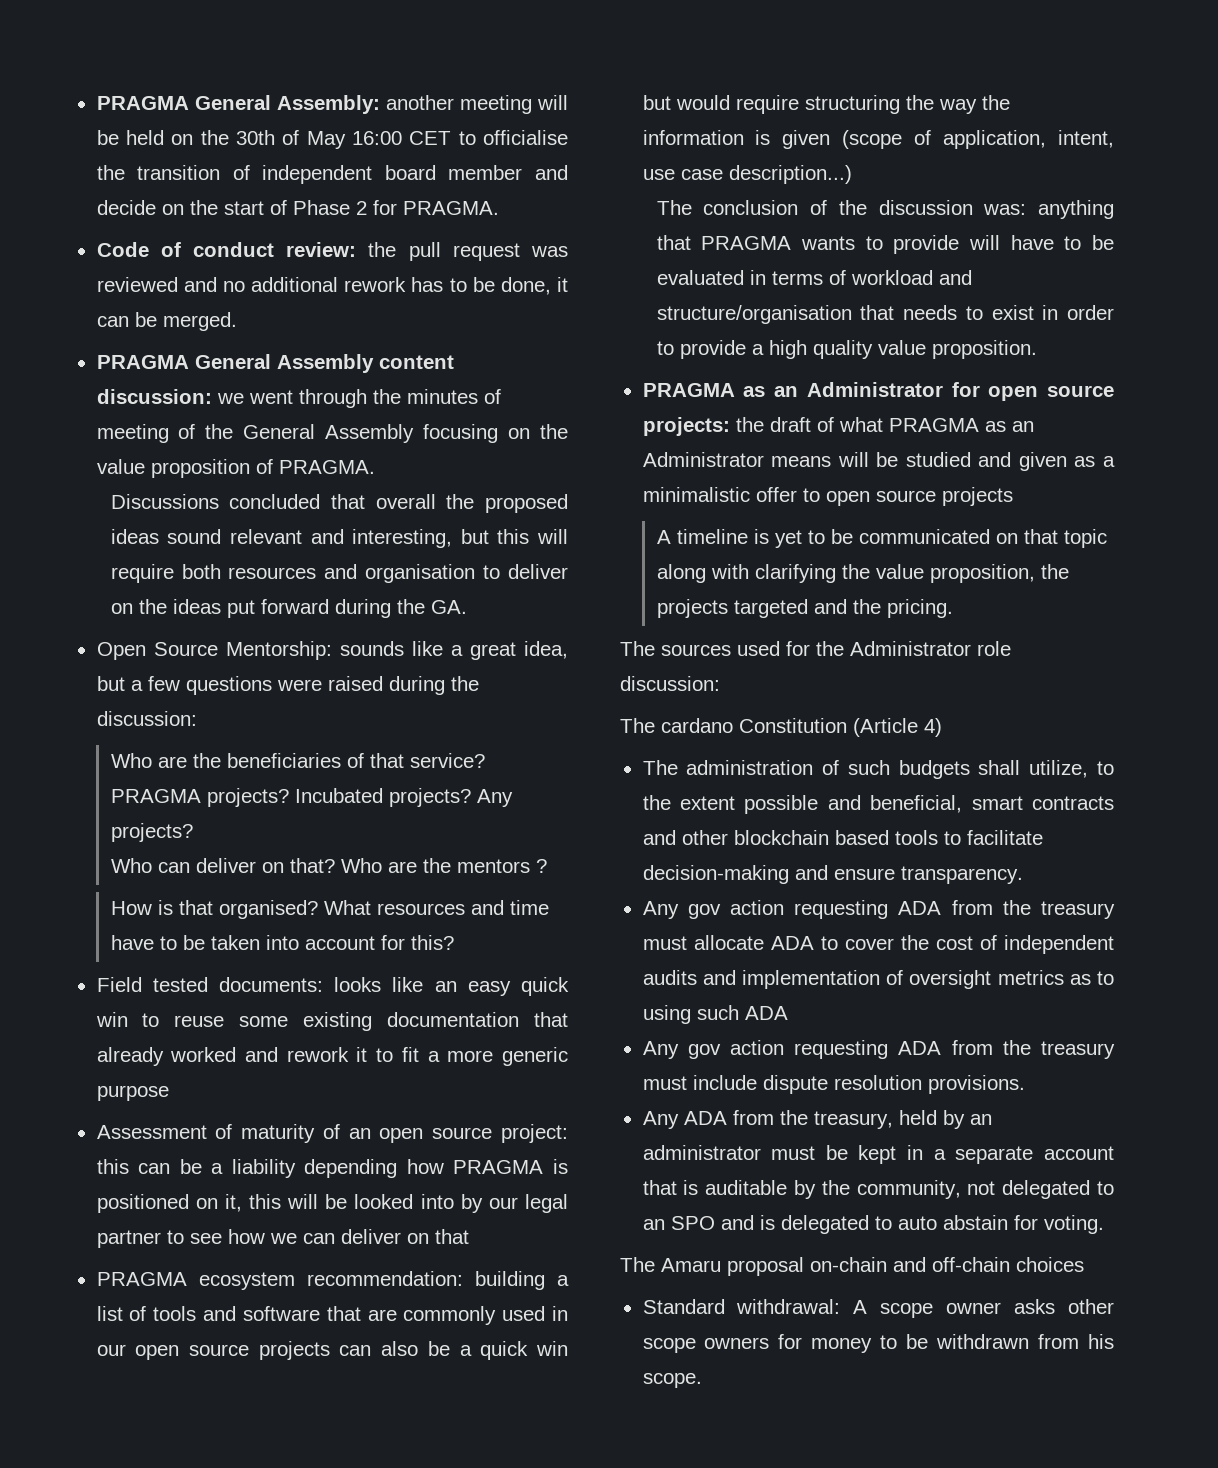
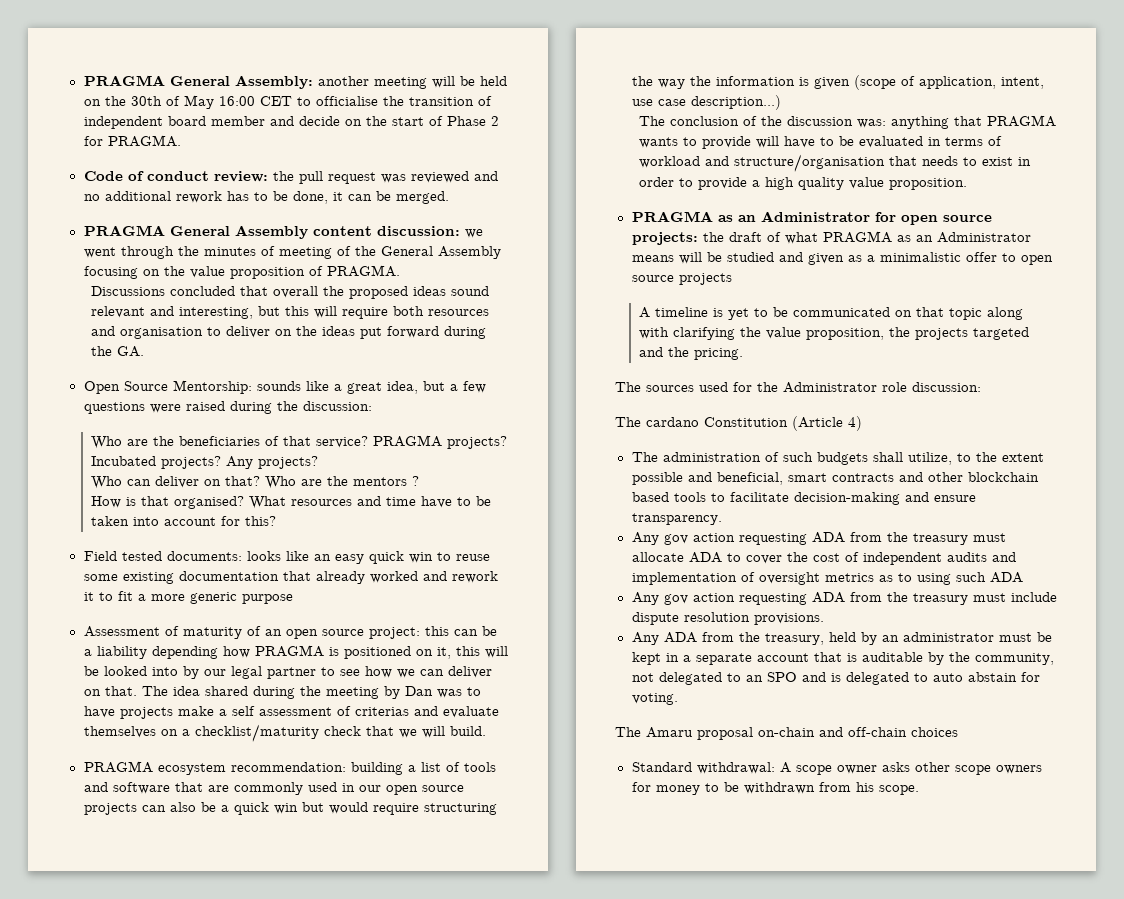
[434,1229,469,1244] that -> [104,686,481,699] [83,706,499,719] [83,724,486,742] that. The idea shared during the meeting by Dan was to have projects make a self assessment of criterias and evaluate themselves on a checklist/maturity check that we will build.

